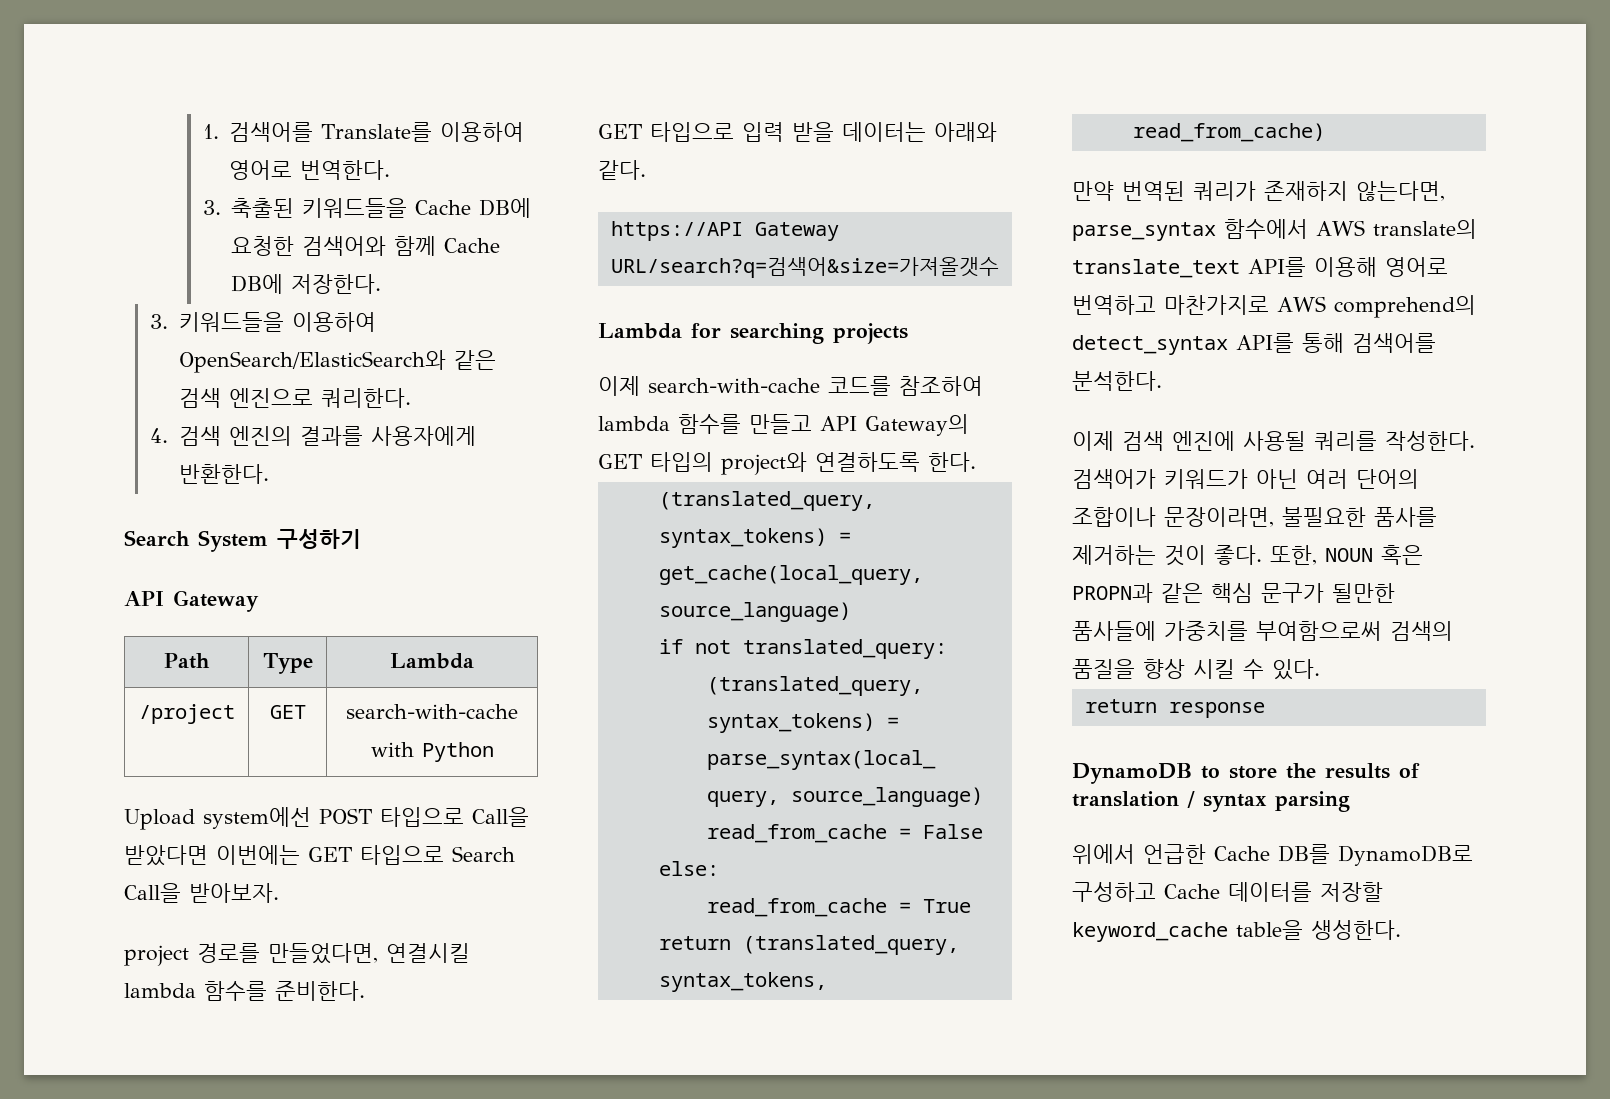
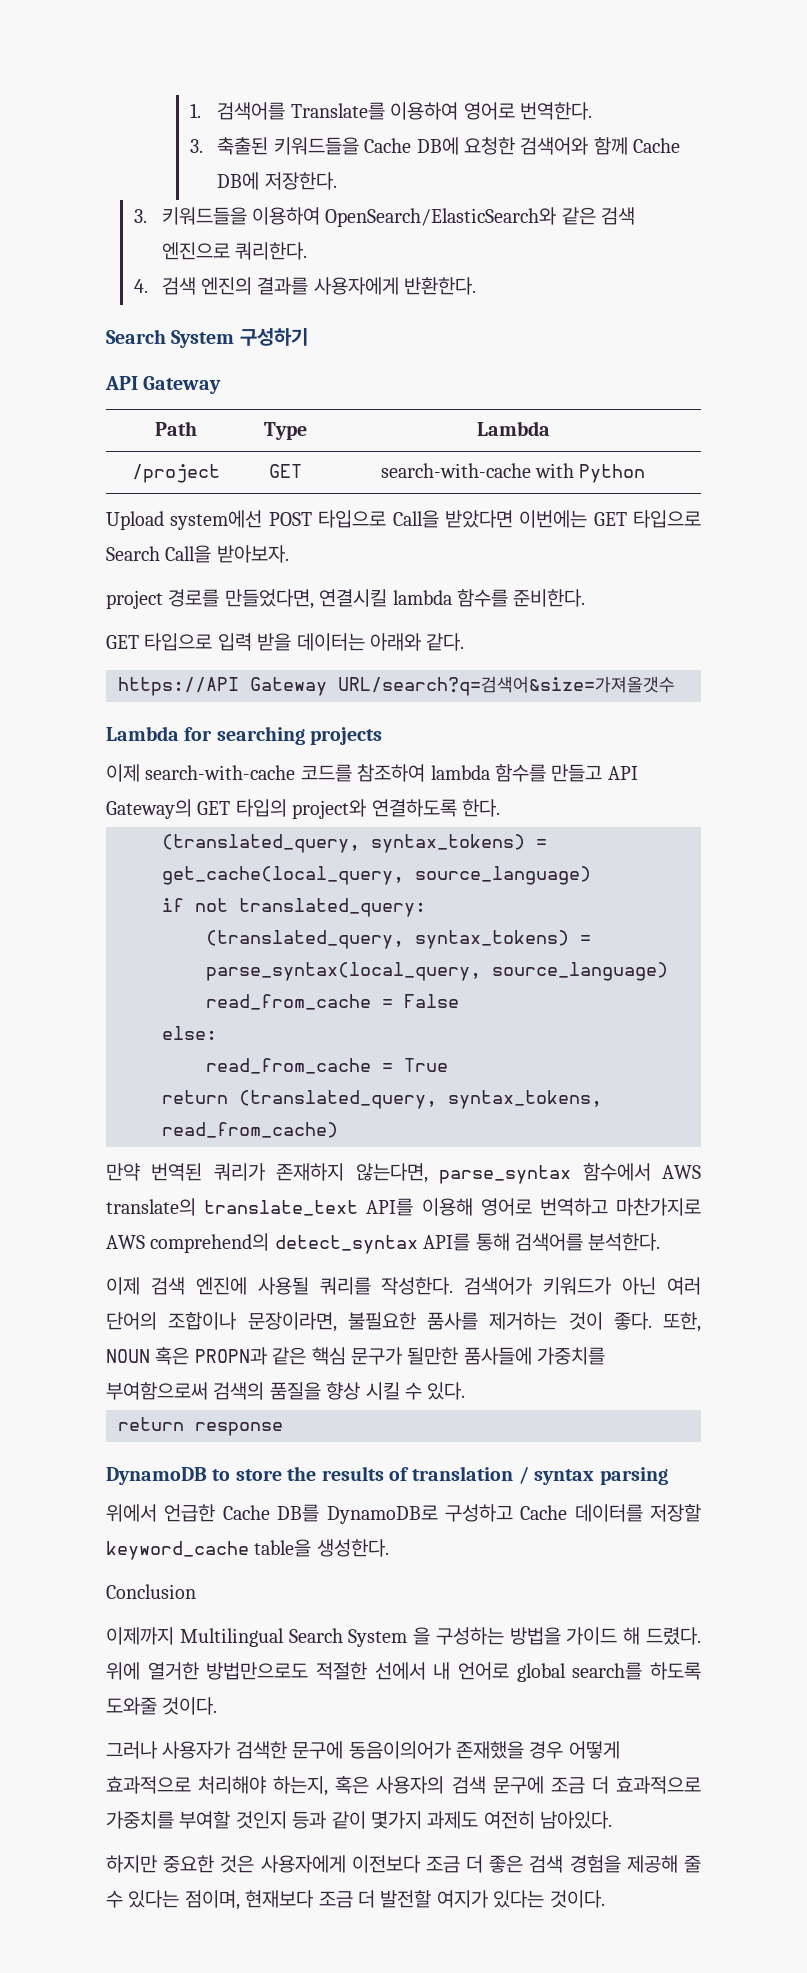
(1401, 930) none -> [106,1584,196,1599] [106,1627,701,1647] [106,1662,702,1682] [106,1697,218,1715] [106,1741,620,1759] [106,1775,701,1796] [106,1811,613,1829] [106,1855,701,1873] [106,1890,605,1910] // Conclusion // 이제까지 Multilingual Search System 을 구성하는 방법을 가이드 해 드렸다. 위에 열거한 방법만으로도 적절한 선에서 내 언어로 global search를 하도록 도와줄 것이다. // 그러나 사용자가 검색한 문구에 동음이의어가 존재했을 경우 어떻게 효과적으로 처리해야 하는지, 혹은 사용자의 검색 문구에 조금 더 효과적으로 가중치를 부여할 것인지 등과 같이 몇가지 과제도 여전히 남아있다. // 하지만 중요한 것은 사용자에게 이전보다 조금 더 좋은 검색 경험을 제공해 줄 수 있다는 점이며, 현재보다 조금 더 발전할 여지가 있다는 것이다.

